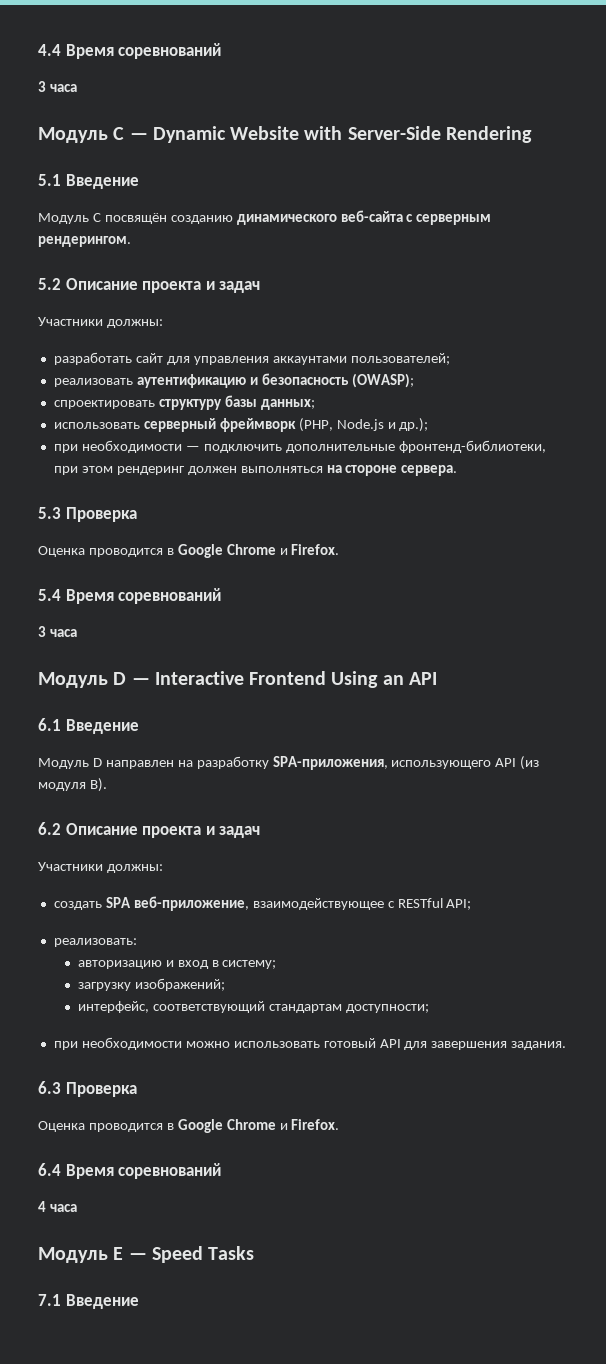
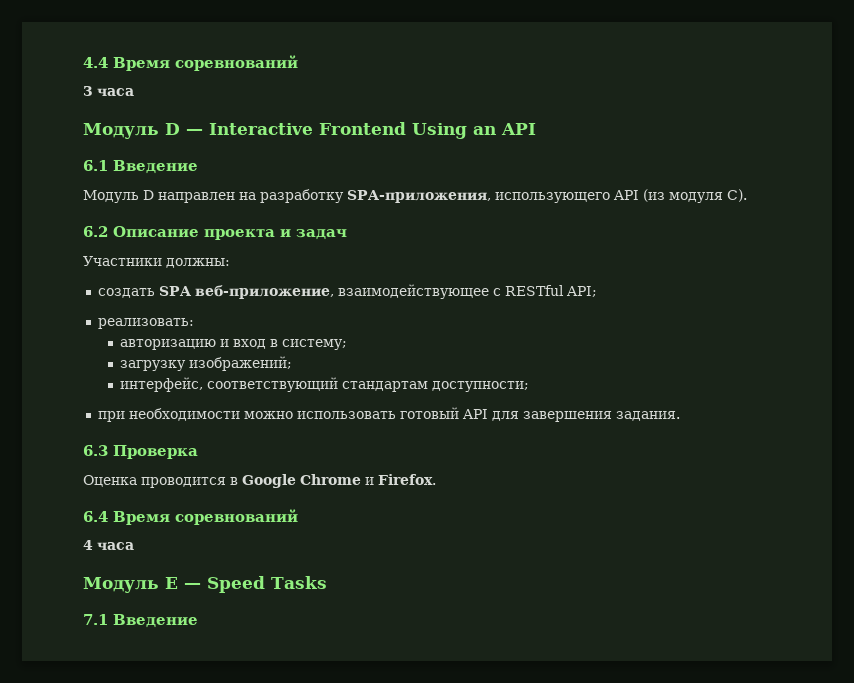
[38,126,532,143] [38,174,139,189] [38,210,492,225] [38,236,131,247] [38,278,261,293] [38,317,163,328] [53,352,450,365] [53,373,414,388] [53,395,315,410] [53,418,429,432] [53,440,546,453] [53,465,458,476] [38,507,137,522] [38,544,340,558] [38,588,222,604] [38,626,77,637] // Модуль C — Dynamic Website with Server-Side Rendering // 5.1 Введение // Модуль C посвящён созданию динамического веб-сайта с серверным рендерингом. // 5.2 Описание проекта и задач // Участники должны: // разработать сайт для управления аккаунтами пользователей; // реализовать аутентификацию и безопасность (OWASP); // спроектировать структуру базы данных; // использовать серверный фреймворк (PHP, Node.js и др.); // при необходимости — подключить дополнительные фронтенд-библиотеки, при этом рендеринг должен выполняться на стороне сервера. // 5.3 Проверка // Оценка проводится в Google Chrome и Firefox. // 5.4 Время соревнований // 3 часа -> (134, 92) none
[89,778,107,792] B). -> [726,189,747,202] С).

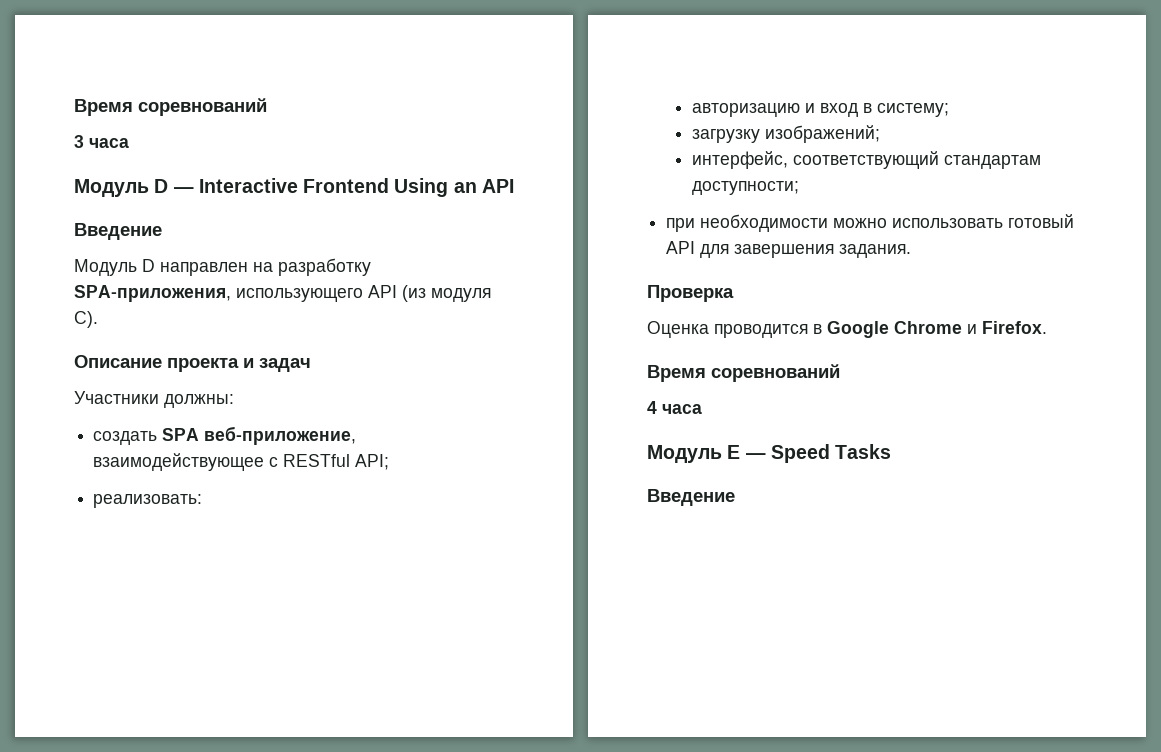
[83,57,108,68] 4.4 -> (74, 107) none
[83,160,108,171] 6.1 -> (514, 186) none
[83,226,108,237] 6.2 -> (98, 319) none
[83,445,108,456] 6.3 -> (912, 251) none
[83,511,108,522] 6.4 -> (1047, 327) none
[83,614,108,625] 7.1 -> (892, 451) none

